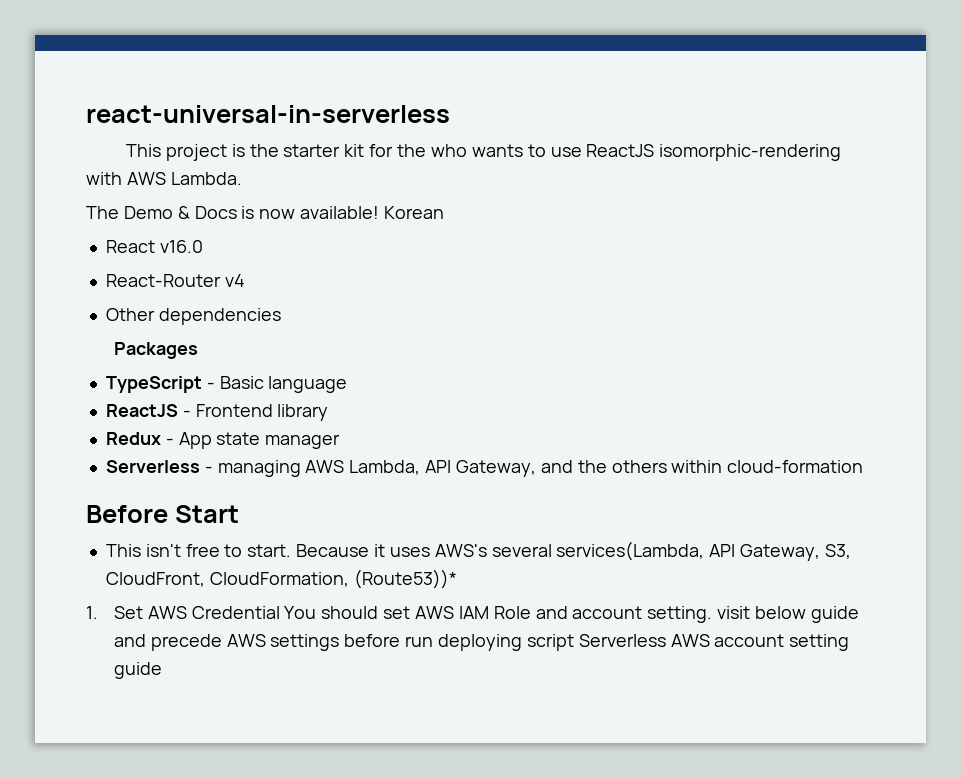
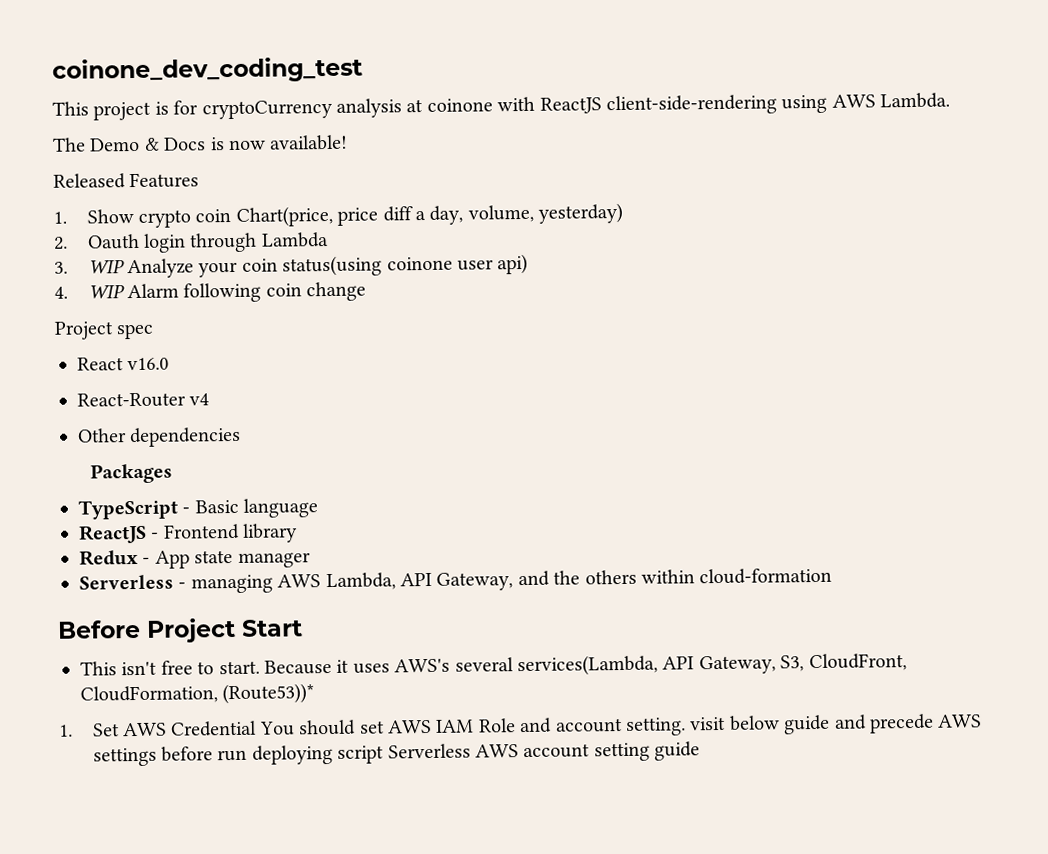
[86,105,450,123] react-universal-in-serverless -> [52,56,363,84] coinone_dev_coding_test
[249,144,842,161] [86,172,122,185] the starter kit for the who wants to use ReactJS isomorphic-rendering with -> [173,94,828,120] for cryptoCurrency analysis at coinone with ReactJS client-side-rendering using
[384,206,445,219] Korean -> [53,172,200,189] [53,202,624,228] [54,232,329,253] [54,253,529,279] [54,281,367,303] [54,321,155,340] // Released Features // 1. Show crypto coin Chart(price, price diff a day, volume, yesterday) // 2. Oauth login through Lambda // 3. WIP Analyze your coin status(using coinone user api) // 4. WIP Alarm following coin change // Project spec
(168, 514) none -> [146,617,236,643] Project

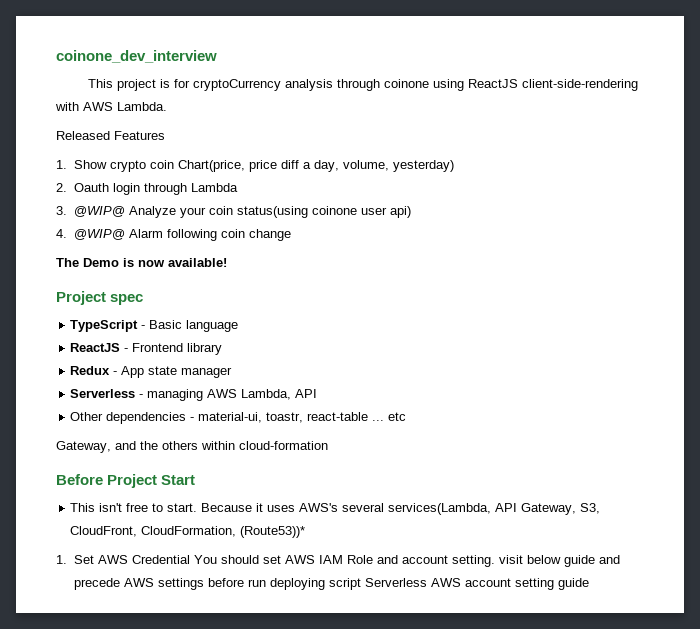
[52,56,363,84] coinone_dev_coding_test -> [56,50,217,63] coinone_dev_interview
[406,96,536,113] at coinone with -> [337,79,465,91] through coinone using
[781,94,828,114] using -> [55,102,79,111] with
[52,134,349,152] // The Demo & Docs is now available! -> (167, 106) none
[87,259,125,274] WIP -> [73,206,125,217] @WIP@
[87,284,125,299] WIP -> [73,229,125,240] @WIP@
[54,321,155,340] [77,357,170,371] [77,392,210,408] [77,426,242,448] [89,463,173,484] Project spec // React v16.0 // React-Router v4 // Other dependencies // Packages -> [56,258,227,267] [56,291,144,305] The Demo is now available! // Project spec
(432, 579) none -> [70,412,407,424] // Other dependencies - material-ui, toastr, react-table ... etc //

